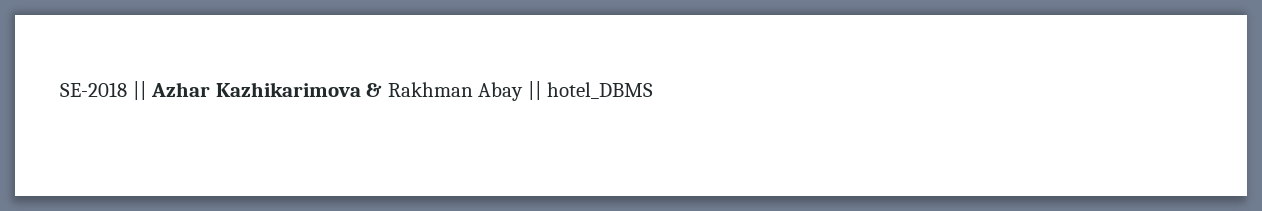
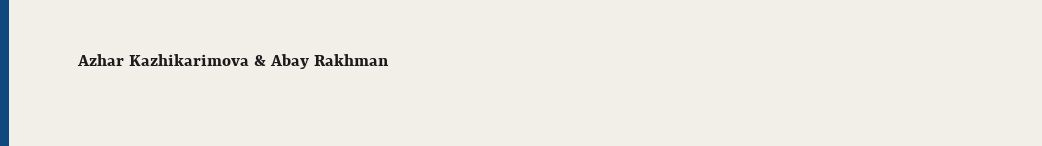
[60,81,147,100] SE-2018 || -> (77, 60) none
[387,81,654,101] Rakhman Abay || hotel_DBMS -> [269,54,389,69] Abay Rakhman

